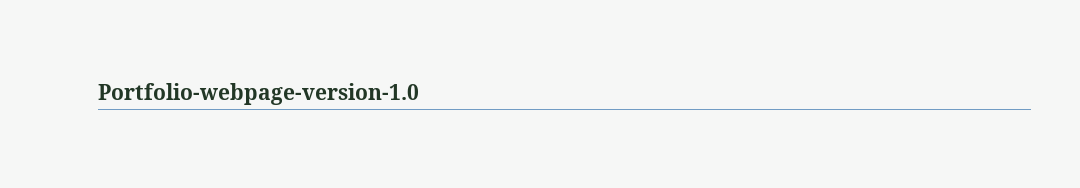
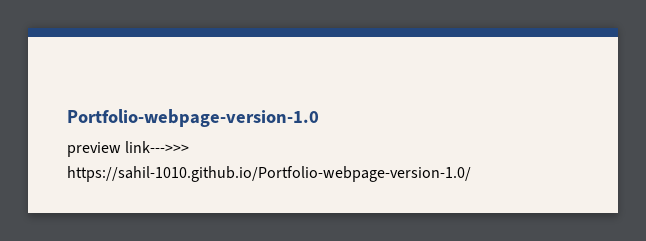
(419, 94) none -> [67,141,190,157] [67,166,471,182] // preview link--->>> https://sahil-1010.github.io/Portfolio-webpage-version-1.0/

